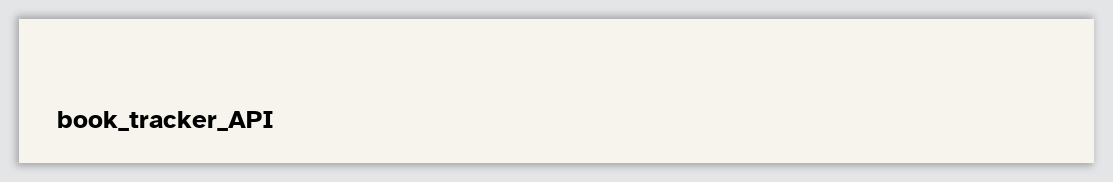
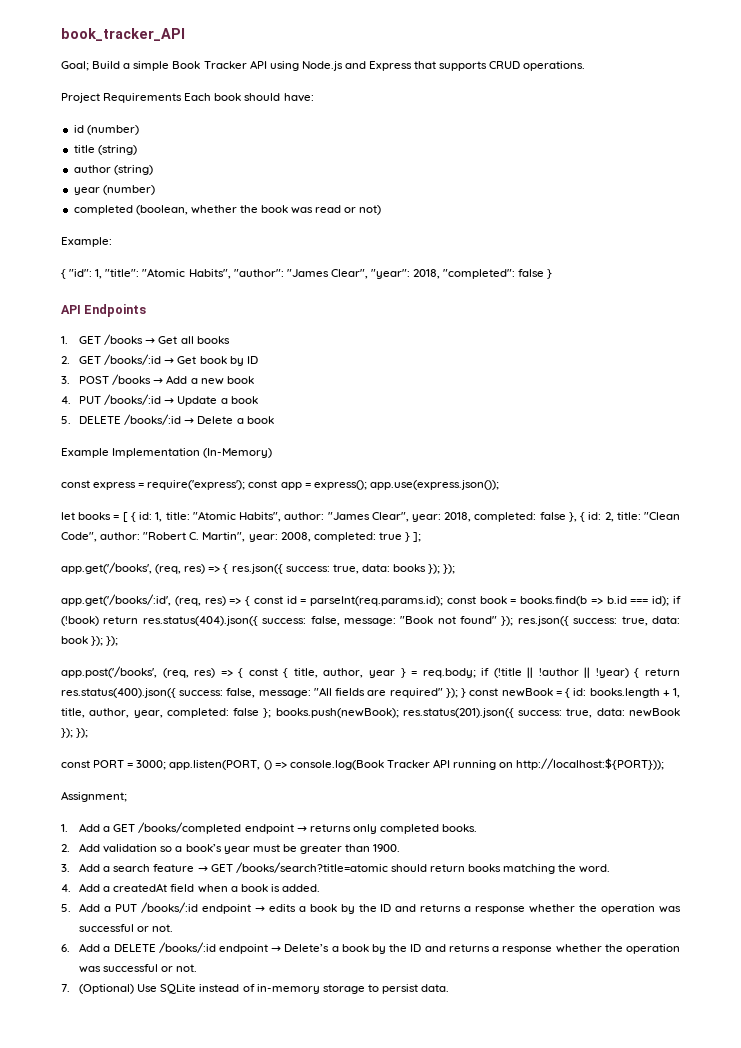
(274, 121) none -> [61,60,586,71] [61,93,314,103] [73,125,139,135] [73,145,137,155] [73,165,153,175] [73,185,155,195] [73,205,382,215] [61,237,112,247] [61,268,553,279] [61,304,147,317] [61,334,230,345] [61,354,258,366] [61,374,254,385] [61,394,258,406] [61,414,274,425] [61,448,273,458] [61,480,499,490] [61,511,681,522] [61,532,422,542] [61,562,456,574] [61,594,681,606] [61,616,680,626] [61,636,119,646] [61,666,680,678] [61,687,681,698] [61,708,680,718] [61,728,89,738] [61,758,665,770] [61,791,127,802] [61,822,478,834] [61,843,401,854] [61,862,611,874] [61,883,320,893] [61,902,681,914] [79,924,174,932] [61,942,680,954] [79,964,198,973] [61,984,450,994] // Goal; Build a simple Book Tracker API using Node.js and Express that supports CRUD operations. // Project Requirements Each book should have: // id (number) // title (string) // author (string) // year (number) // completed (boolean, whether the book was read or not) // Example: // { "id": 1, "title": "Atomic Habits", "author": "James Clear", "year": 2018, "completed": false } // API Endpoints // 1. GET /books → Get all books // 2. GET /books/:id → Get book by ID // 3. POST /books → Add a new book // 4. PUT /books/:id → Update a book // 5. DELETE /books/:id → Delete a book // Example Implementation (In-Memory) // const express = require('express'); const app = express(); app.use(express.json()); // let books = [ { id: 1, title: "Atomic Habits", author: "James Clear", year: 2018, completed: false }, { id: 2, title: "Clean Code", author: "Robert C. Martin", year: 2008, completed: true } ]; // app.get('/books', (req, res) => { res.json({ success: true, data: books }); }); // app.get('/books/:id', (req, res) => { const id = parseInt(req.params.id); const book = books.find(b => b.id === id); if (!book) return res.status(404).json({ success: false, message: "Book not found" }); res.json({ success: true, data: book }); }); // app.post('/books', (req, res) => { const { title, author, year } = req.body; if (!title || !author || !year) { return res.status(400).json({ success: false, message: "All fields are required" }); } const newBook = { id: books.length + 1, title, author, year, completed: false }; books.push(newBook); res.status(201).json({ success: true, data: newBook }); }); // const PORT = 3000; app.listen(PORT, () => console.log(Book Tracker API running on http://localhost:${PORT})); // Assignment; // 1. Add a GET /books/completed endpoint → returns only completed books. // 2. Add validation so a book’s year must be greater than 1900. // 3. Add a search feature → GET /books/search?title=atomic should return books matching the word. // 4. Add a createdAt field when a book is added. // 5. Add a PUT /books/:id endpoint → edits a book by the ID and returns a response whether the operation was successful or not. // 6. Add a DELETE /books/:id endpoint → Delete’s a book by the ID and returns a response whether the operation was successful or not. // 7. (Optional) Use SQLite instead of in-memory storage to persist data.

